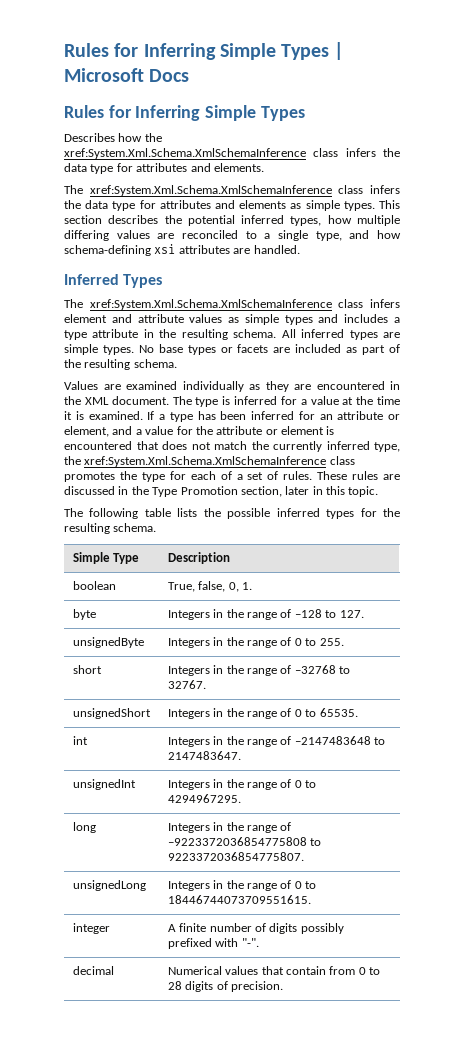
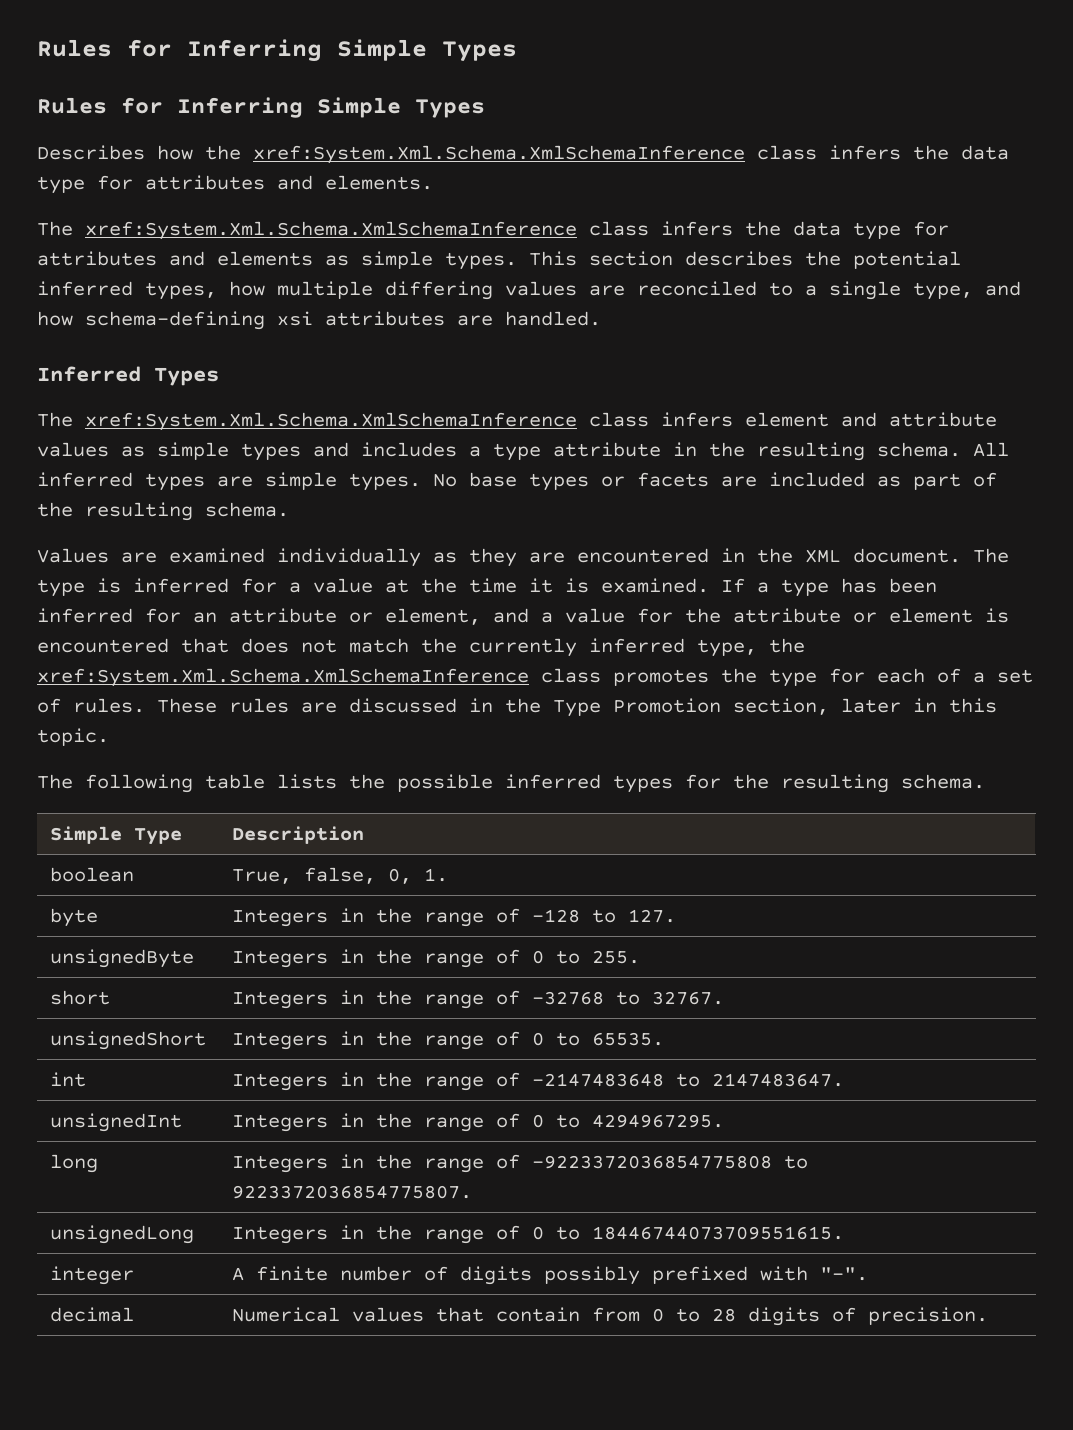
[64,42,345,60] [64,68,190,82] Rules for Inferring Simple Types | Microsoft Docs -> [37,39,517,62] Rules for Inferring Simple Types

